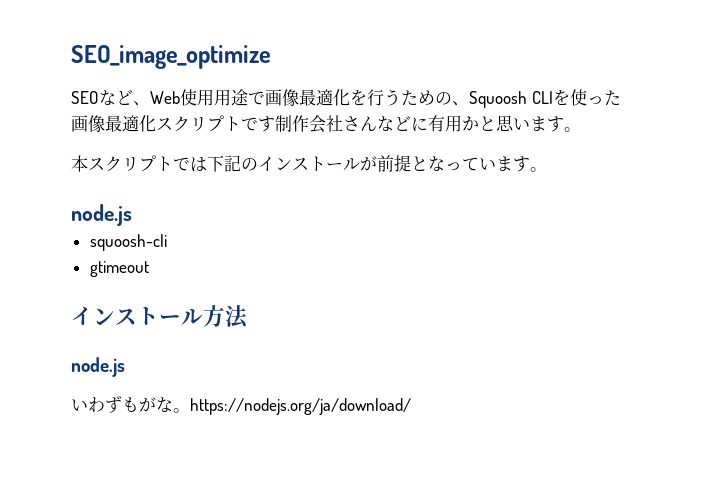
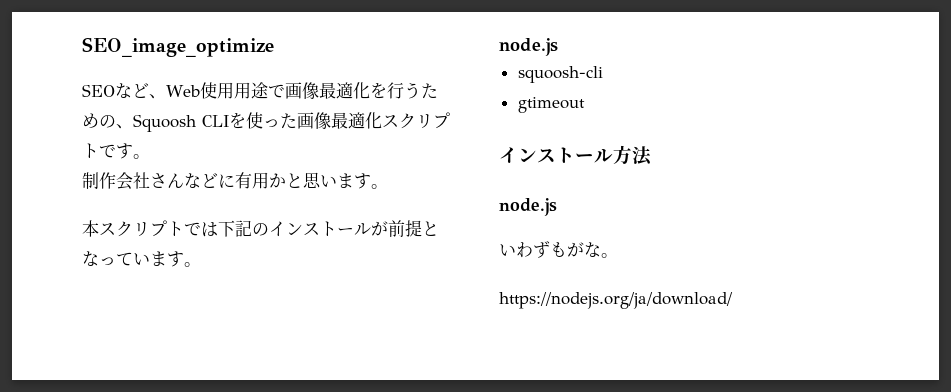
(275, 124) none -> [133,154,150,159] 。 //
(190, 410) none -> (618, 255) //

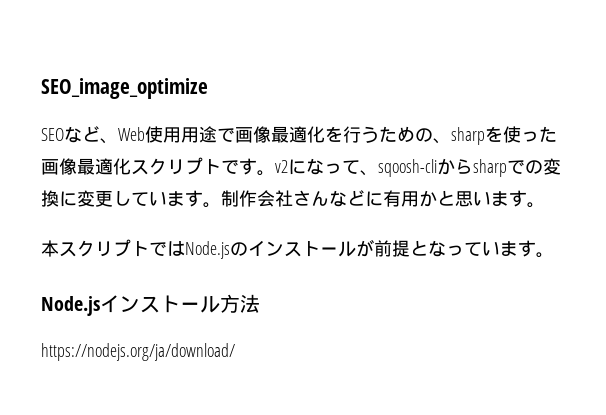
[133,114,229,132] Squoosh CLI -> [451,127,485,145] sharp
(150, 156) // -> [275,158,561,177] [41,190,221,208] v2になって、sqoosh-cliからsharpでの変換に変更しています。
[218,220,252,237] 下記 -> [185,241,230,259] Node.js
[499,38,558,56] [517,66,603,83] [517,97,585,113] node.js // squoosh-cli // gtimeout // -> [41,296,100,316] Node.js
[499,198,557,216] [499,241,618,258] // node.js // いわずもがな。 -> (260, 303) none

